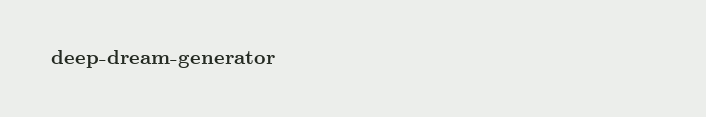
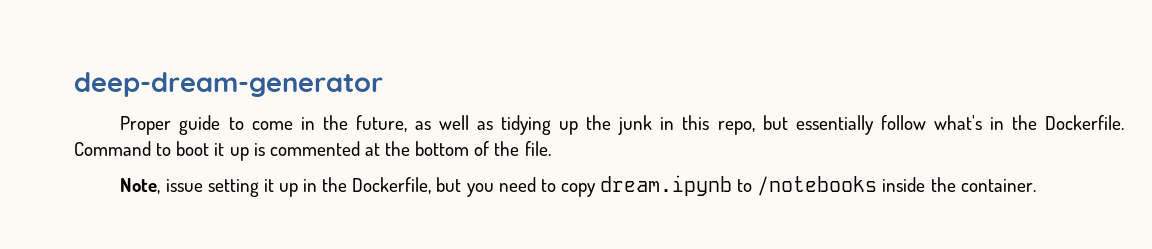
(275, 59) none -> [120,115,1125,135] [74,141,551,161] [120,175,1036,197] // Proper guide to come in the future, as well as tidying up the junk in this repo, but essentially follow what's in the Dockerfile. Command to boot it up is commented at the bottom of the file. // Note, issue setting it up in the Dockerfile, but you need to copy dream.ipynb to /notebooks inside the container.

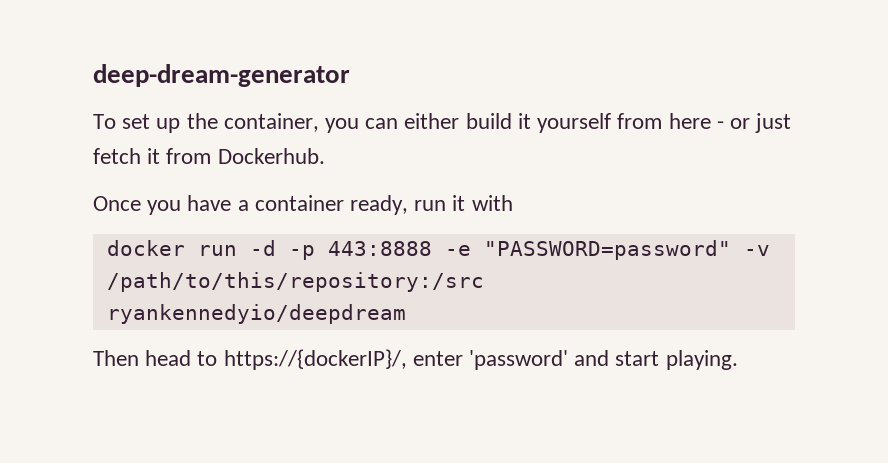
[120,115,1125,135] [74,141,551,161] [120,175,1036,197] Proper guide to come in the future, as well as tidying up the junk in this repo, but essentially follow what's in the Dockerfile. Command to boot it up is commented at the bottom of the file. // Note, issue setting it up in the Dockerfile, but you need to copy dream.ipynb to /notebooks inside the container. -> [93,113,792,133] [93,148,325,164] [93,195,513,215] [106,240,770,260] [106,272,484,292] [106,304,406,324] [93,349,738,370] To set up the container, you can either build it yourself from here - or just fetch it from Dockerhub. // Once you have a container ready, run it with // docker run -d -p 443:8888 -e "PASSWORD=password" -v /path/to/this/repository:/src ryankennedyio/deepdream // Then head to https://{dockerIP}/, enter 'password' and start playing.

